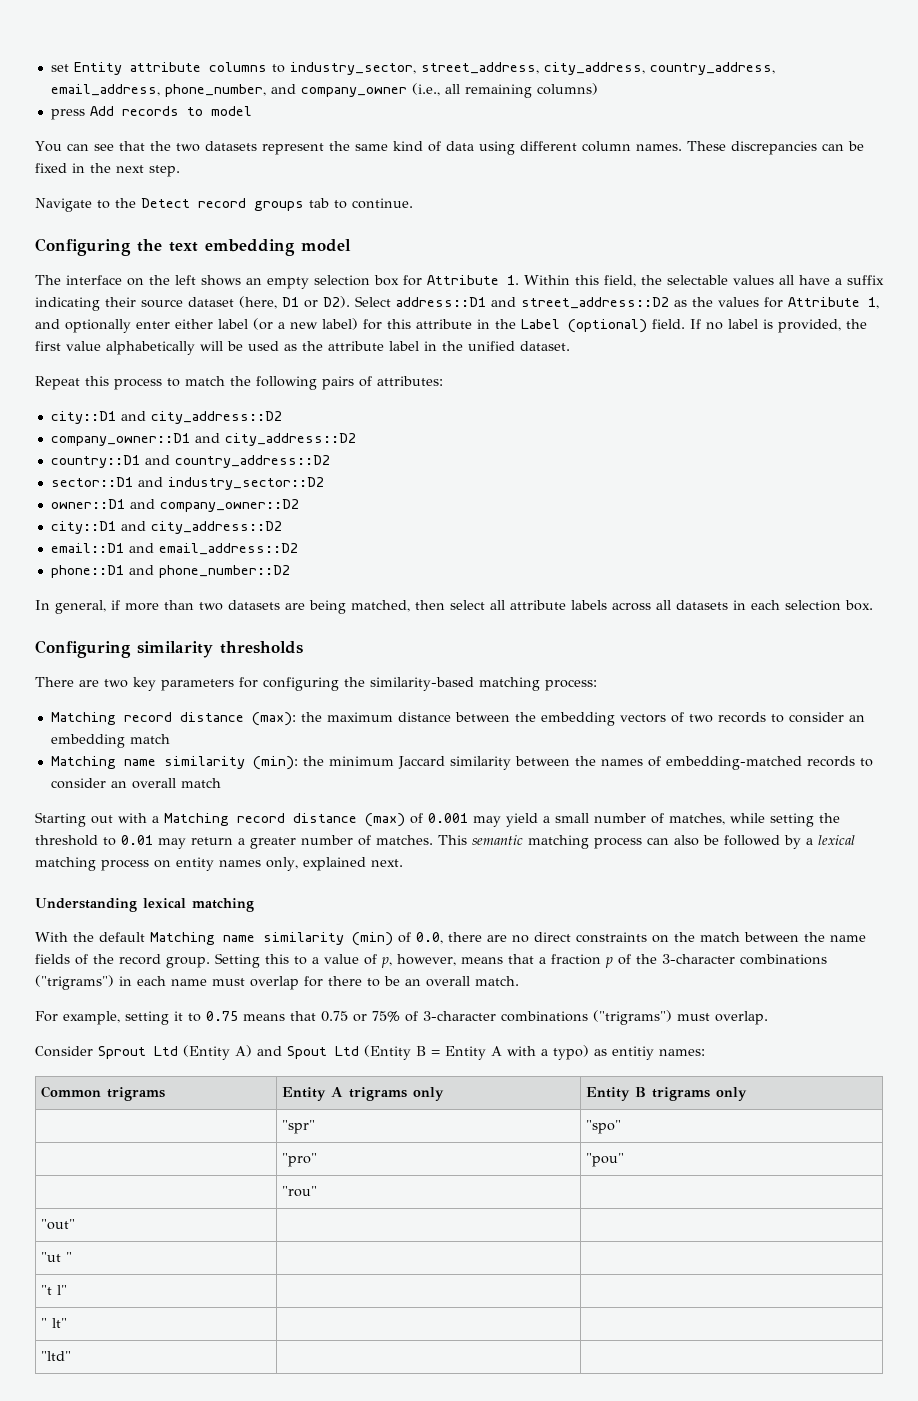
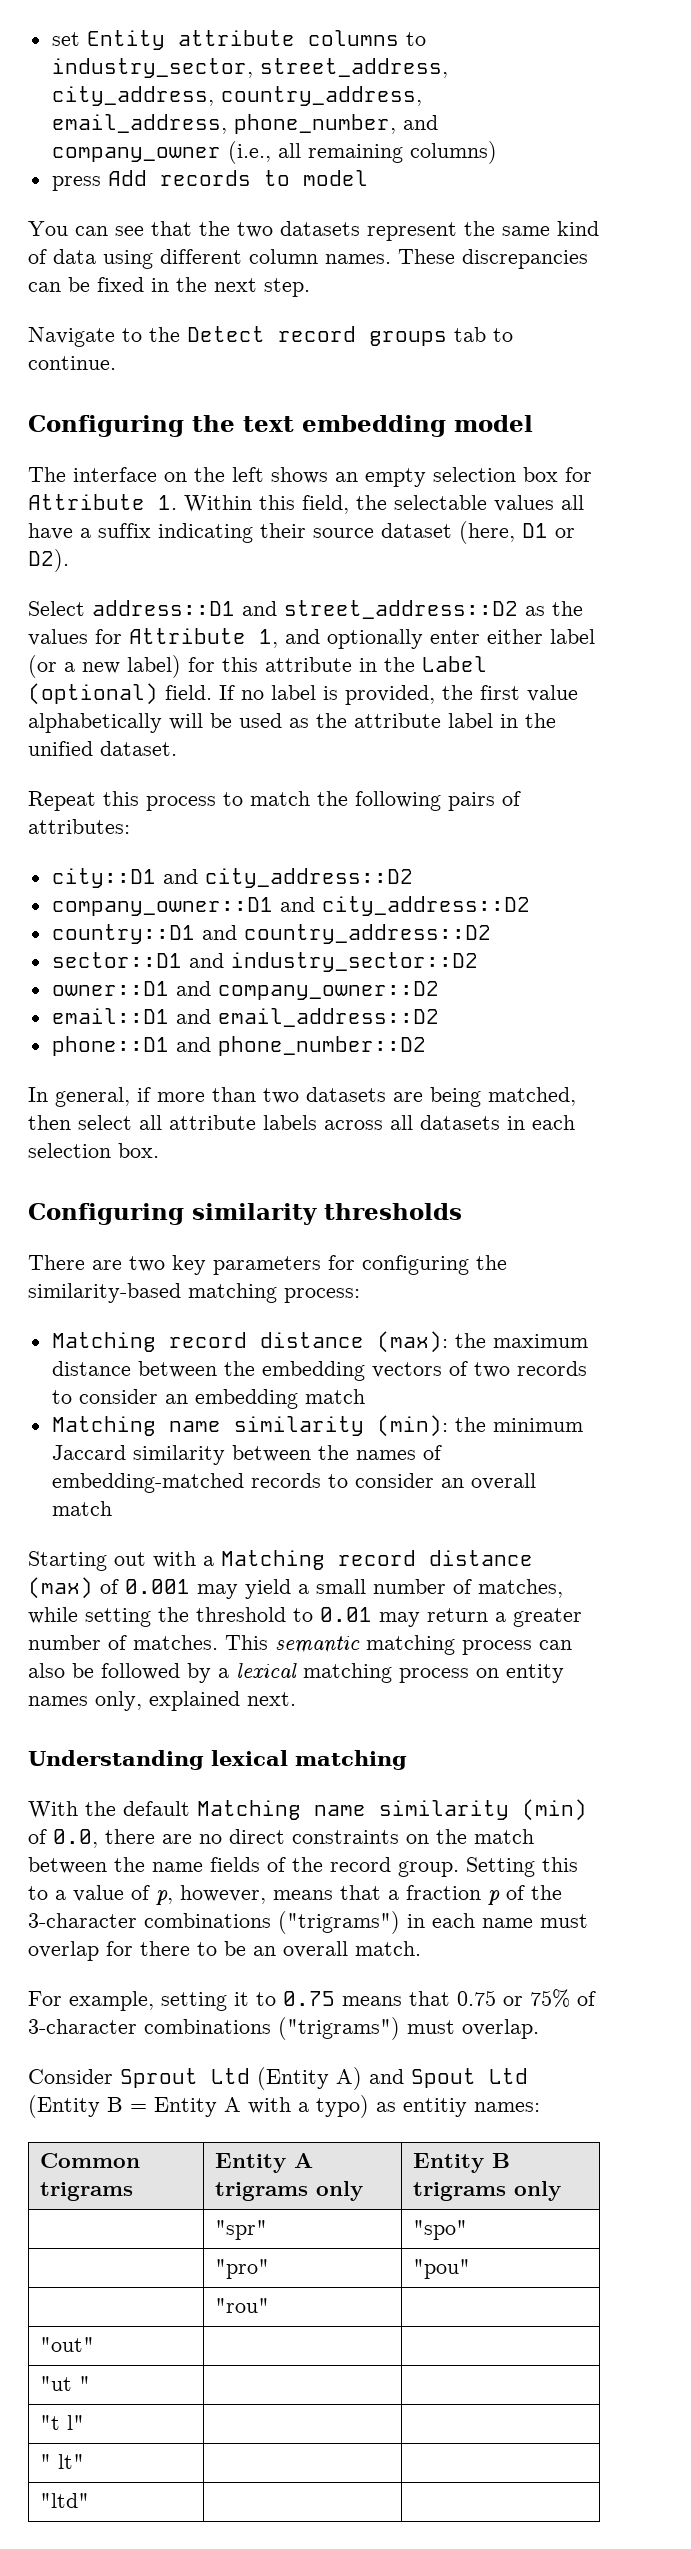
(350, 302) none -> (69, 560) //
[50,521,282,534] // city::D1 and city_address::D2 -> (439, 990) none

